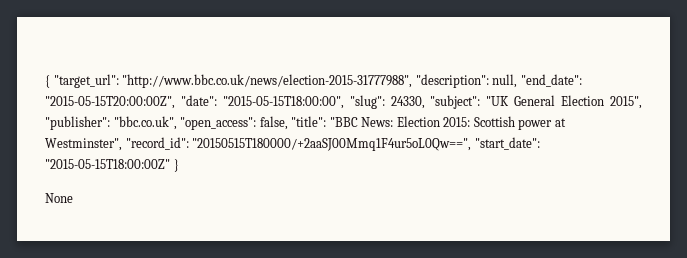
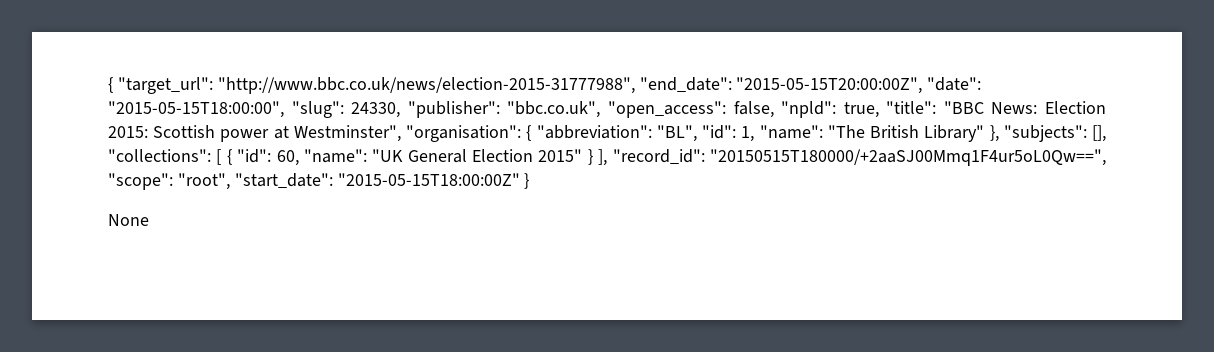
[415,74,518,88] "description": null, -> (635, 85) none
[430,95,643,109] "subject": "UK General Election 2015", -> (401, 110) none
(288, 123) none -> [781,101,879,118] "npld": true,
[125,137,472,151] "record_id": "20150515T180000/+2aaSJ00Mmq1F4ur5oL0Qw==", -> [406,125,1107,142] [108,149,1106,166] [108,173,230,190] "organisation": { "abbreviation": "BL", "id": 1, "name": "The British Library" }, "subjects": [], "collections": [ { "id": 60, "name": "UK General Election 2015" } ], "record_id": "20150515T180000/+2aaSJ00Mmq1F4ur5oL0Qw==", "scope": "root",

